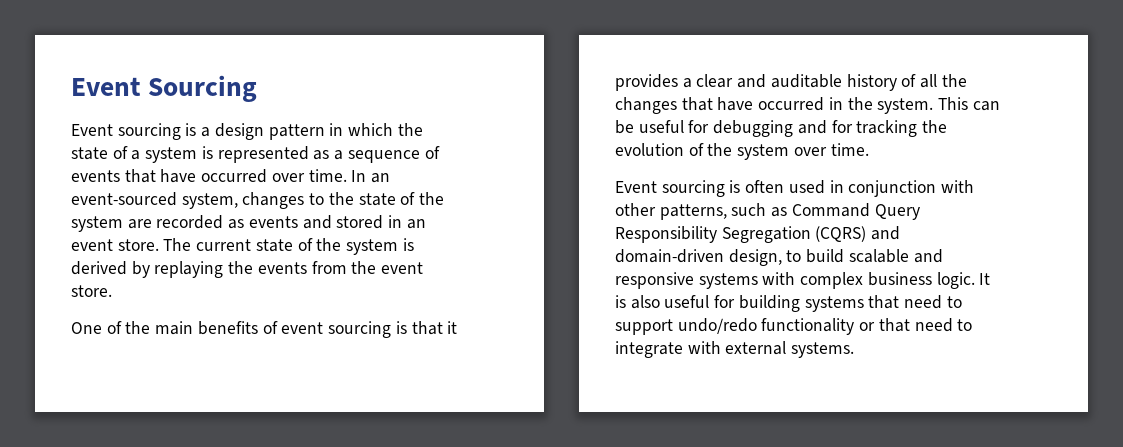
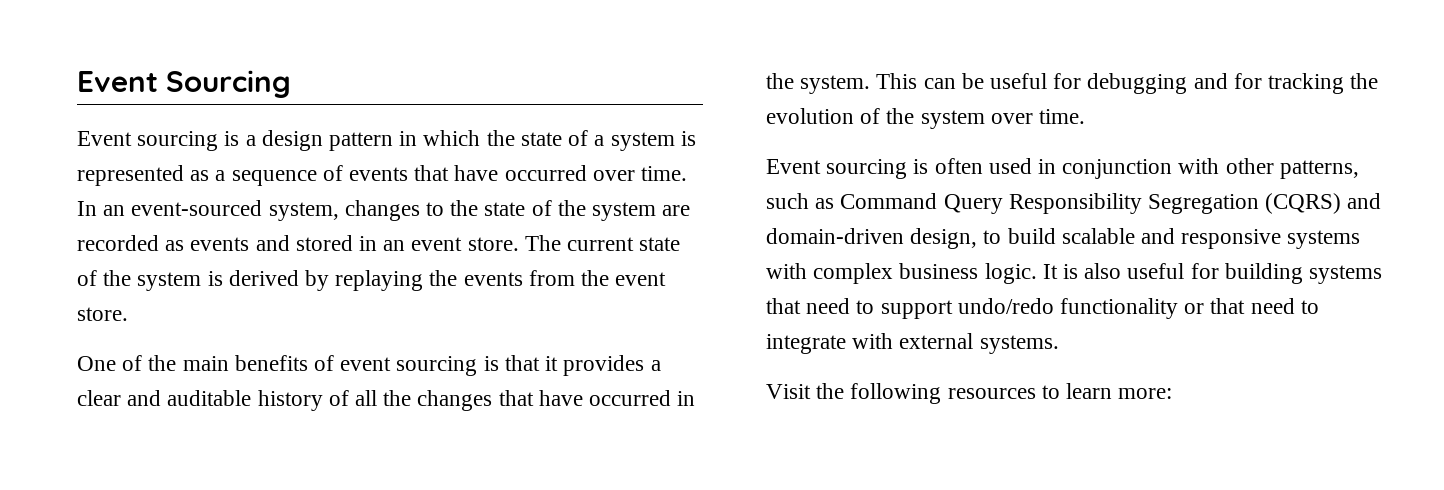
(855, 350) none -> [766,383,1173,404] // Visit the following resources to learn more:

